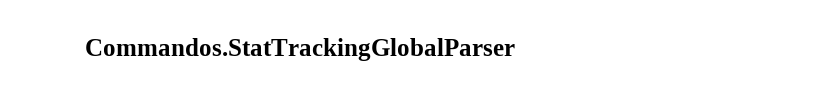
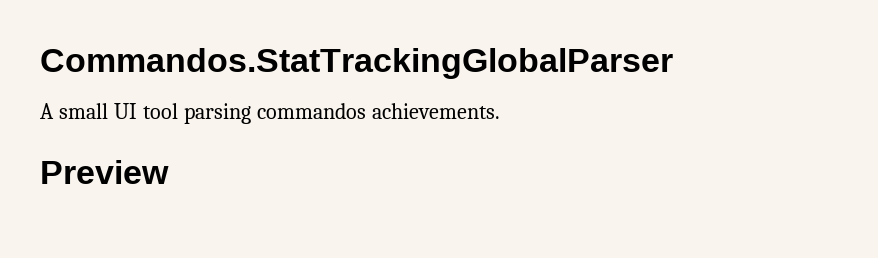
(515, 49) none -> [40,103,500,124] [40,160,169,184] // A small UI tool parsing commandos achievements. // Preview

